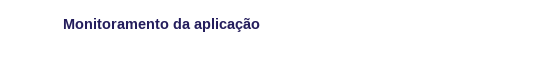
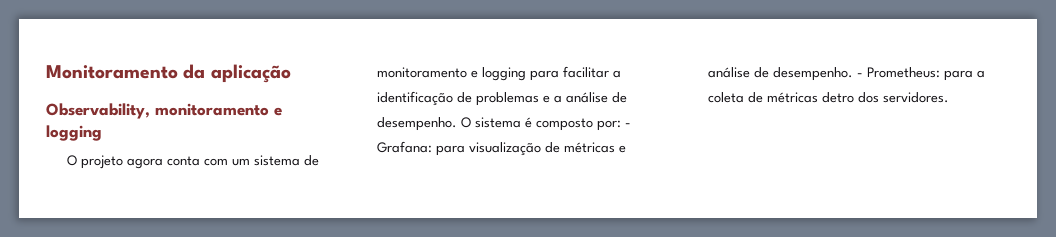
(260, 24) none -> [46,103,282,119] [46,125,102,141] [66,155,319,169] [377,66,621,81] [377,91,627,106] [377,117,631,131] [377,141,626,156] [708,67,985,81] [708,92,949,103] // Observability, monitoramento e logging // O projeto agora conta com um sistema de monitoramento e logging para facilitar a identificação de problemas e a análise de desempenho. O sistema é composto por: - Grafana: para visualização de métricas e análise de desempenho. - Prometheus: para a coleta de métricas detro dos servidores.

